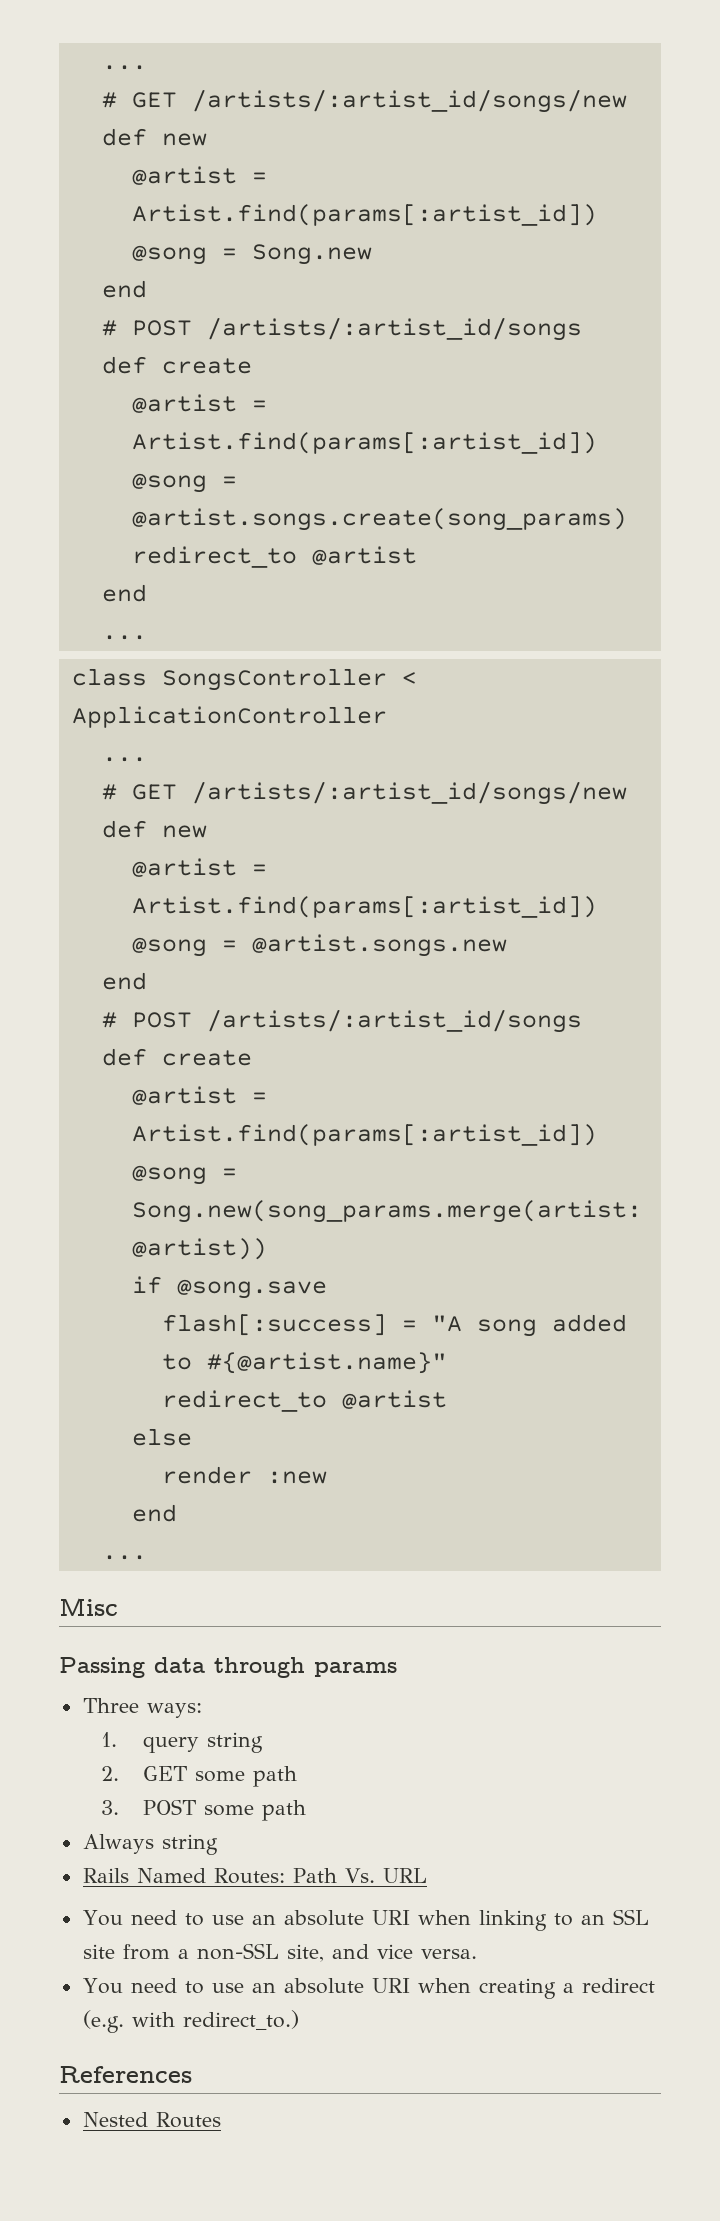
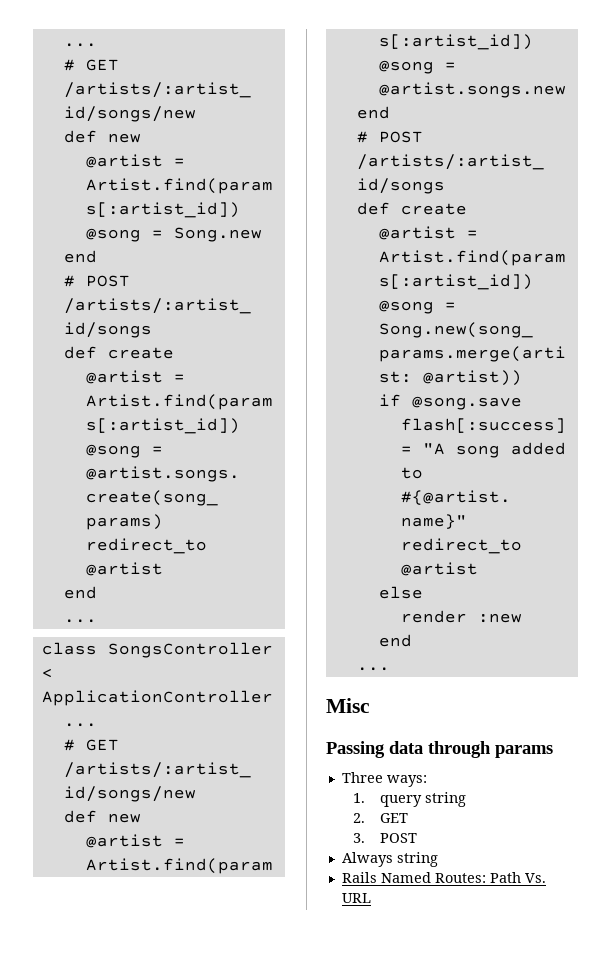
[194,1766,297,1787] some path -> (408, 818) none
[203,1800,306,1821] some path -> (417, 838) none
[82,1909,649,1931] [82,1943,477,1962] [82,1978,655,1999] [82,2010,299,2033] [59,2066,192,2083] [82,2112,221,2128] // You need to use an absolute URI when linking to an SSL site from a non-SSL site, and vice versa. // You need to use an absolute URI when creating a redirect (e.g. with redirect_to.) // References // Nested Routes -> (371, 898) none

